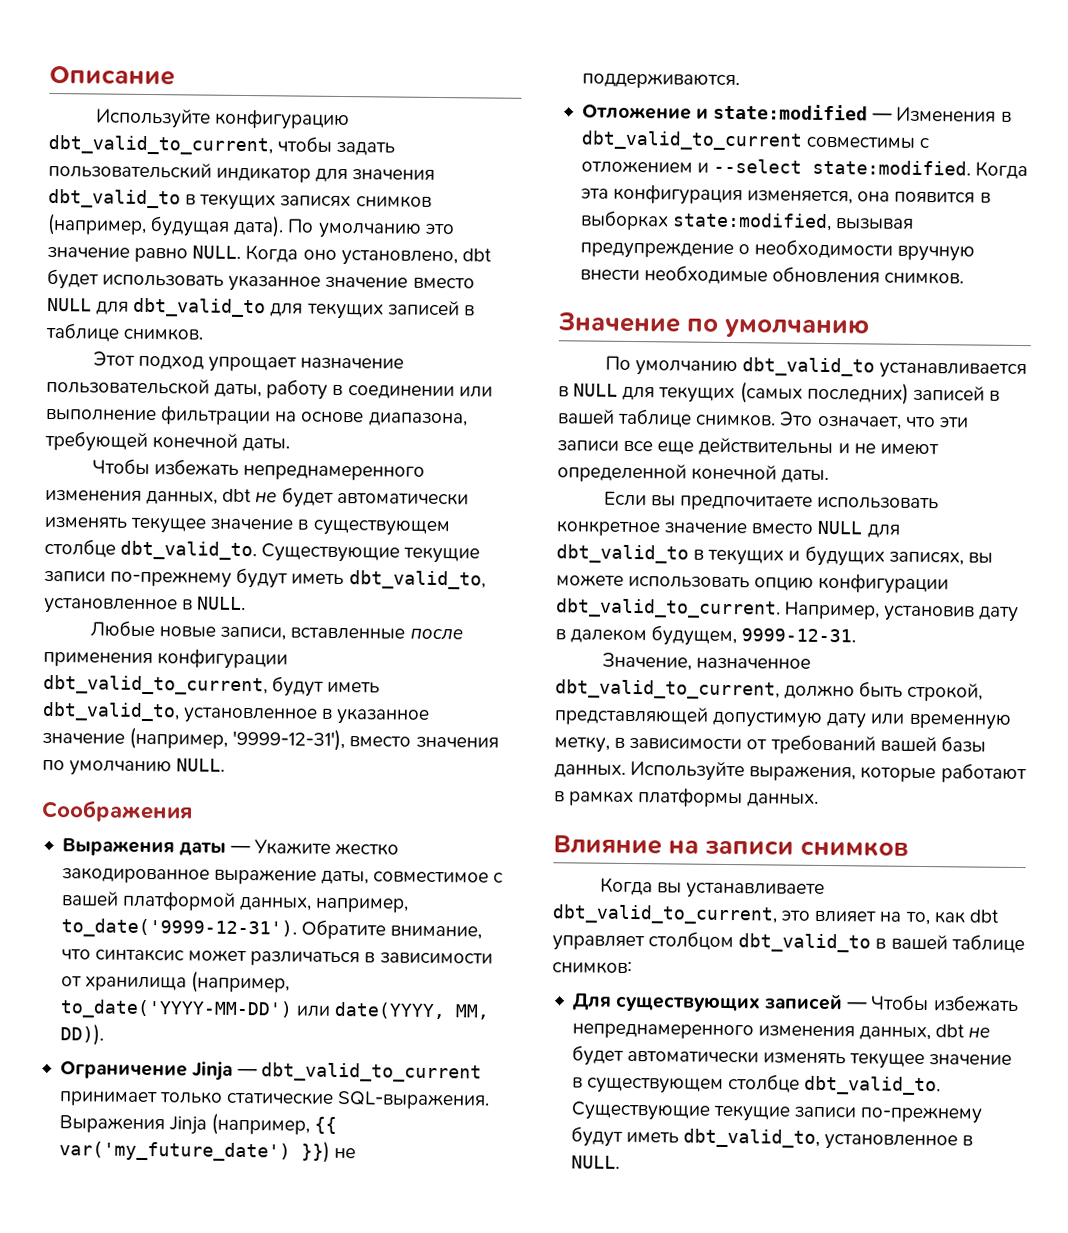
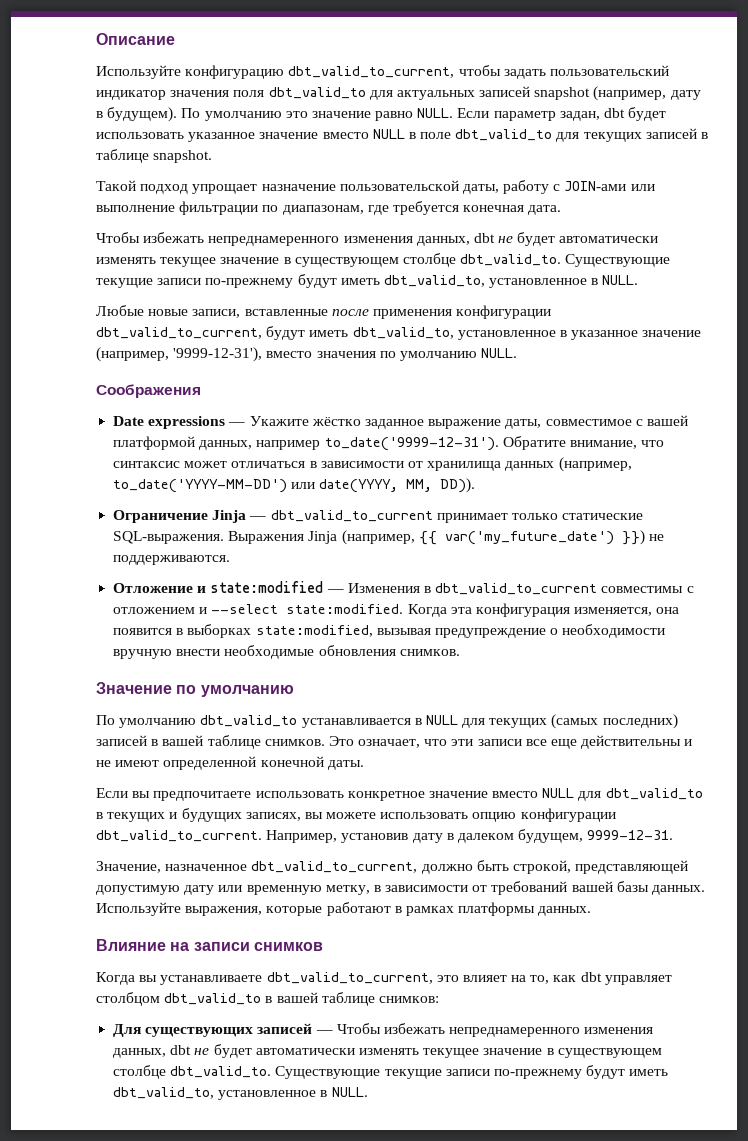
[315,168,436,183] [48,188,432,211] [47,213,285,238] для значения dbt_valid_to в текущих записях снимков (например, будущая дата). -> [170,86,701,101] [96,107,178,122] значения поля dbt_valid_to для актуальных записей snapshot (например, дату в будущем).
[245,245,458,267] Когда оно установлено, -> [457,108,600,121] Если параметр задан,
[96,301,130,315] для -> [408,132,452,139] в поле
[123,327,204,341] [93,351,136,366] снимков. // Этот -> [153,150,213,163] [96,180,136,191] snapshot. // Такой
[332,384,455,400] в соединении -> [553,181,627,191] с JOIN‑ами
[274,411,468,427] [44,430,291,453] на основе диапазона, требующей конечной даты. -> [262,201,562,215] по диапазонам, где требуется конечная дата.
[61,838,400,857] [61,867,210,884] Выражения даты — Укажите жестко закодированное -> [113,416,424,429] Date expressions — Укажите жёстко заданное
[315,897,410,913] например, -> [256,440,321,450] например
[250,951,361,967] различаться -> [231,461,306,468] отличаться
(188, 984) none -> [505,461,555,471] данных

